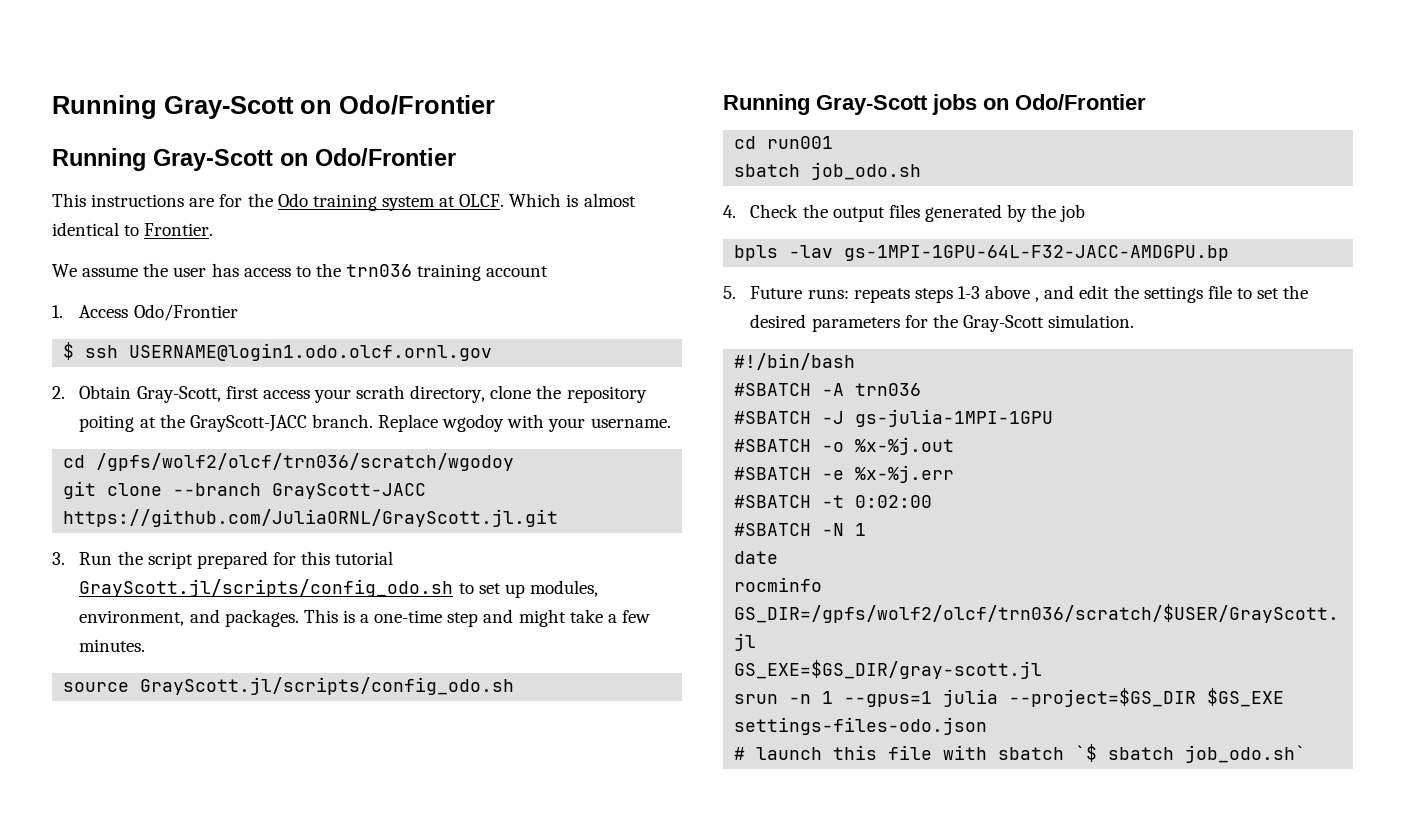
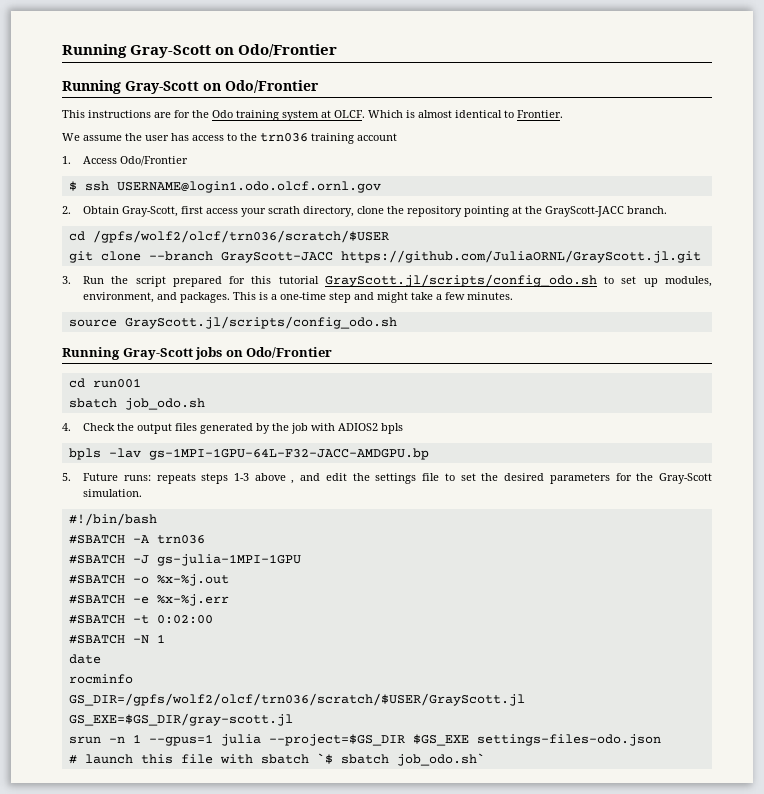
[79,415,135,432] poiting -> [464,206,510,217] pointing
[378,414,671,432] [63,453,515,471] Replace wgodoy with your username. // cd /gpfs/wolf2/olcf/trn036/scratch/wgodoy -> [68,230,389,243] // cd /gpfs/wolf2/olcf/trn036/scratch/$USER
(1086, 213) none -> [311,423,404,434] with ADIOS2 bpls

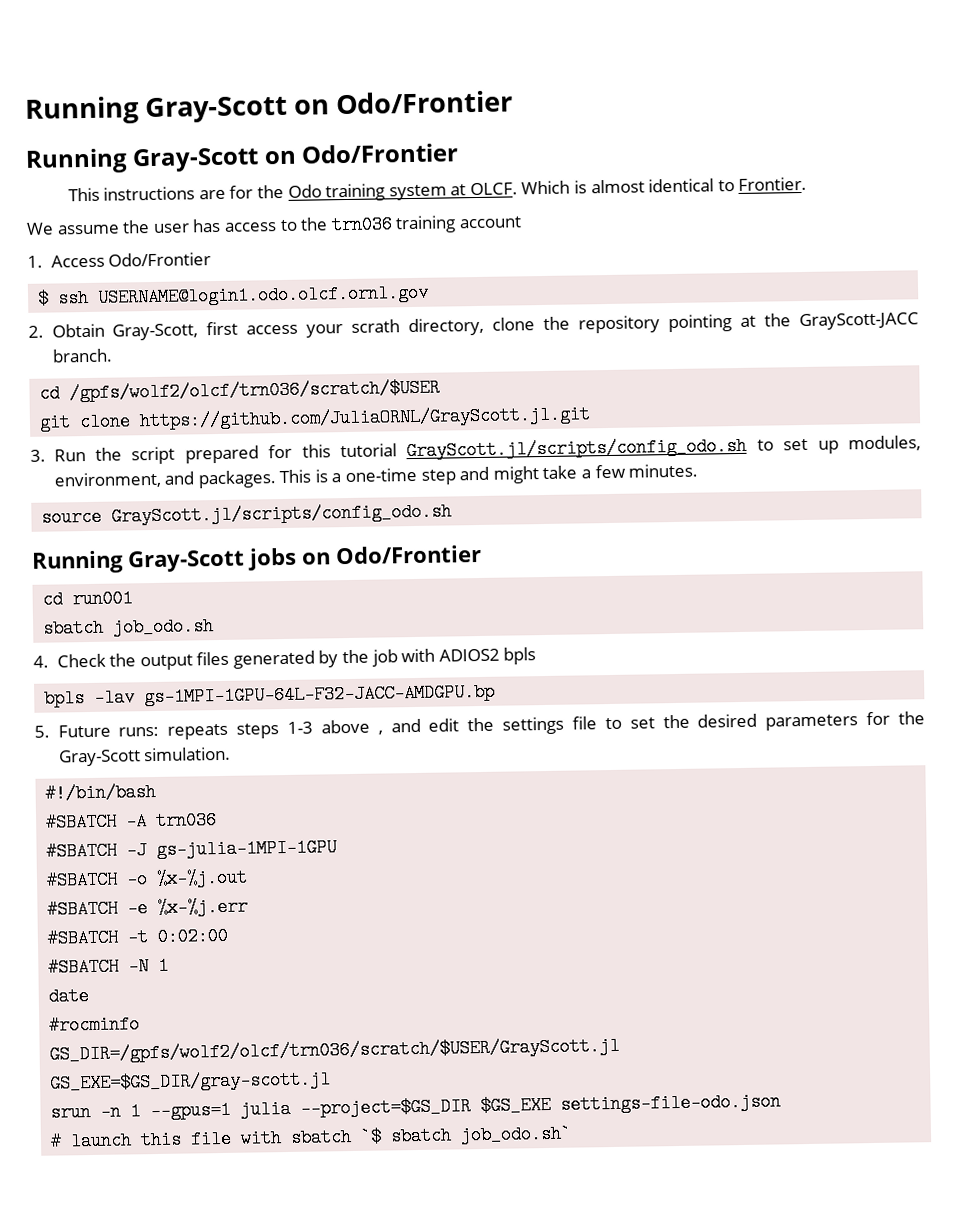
[148,251,333,263] --branch GrayScott-JACC -> (132, 422) none
[68,674,133,684] rocminfo -> [49,1015,141,1035] #rocminfo
[476,734,661,746] settings-files-odo.json -> [560,1092,782,1114] settings-file-odo.json

